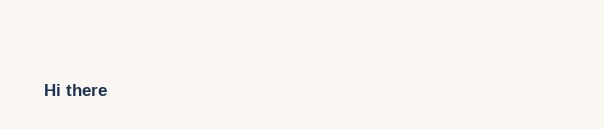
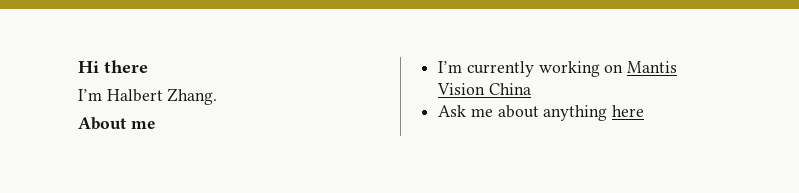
(107, 90) none -> [78,88,218,105] [78,117,156,130] [438,61,678,77] [437,83,531,95] [438,105,645,121] // I’m Halbert Zhang. // About me // I’m currently working on Mantis Vision China // Ask me about anything here

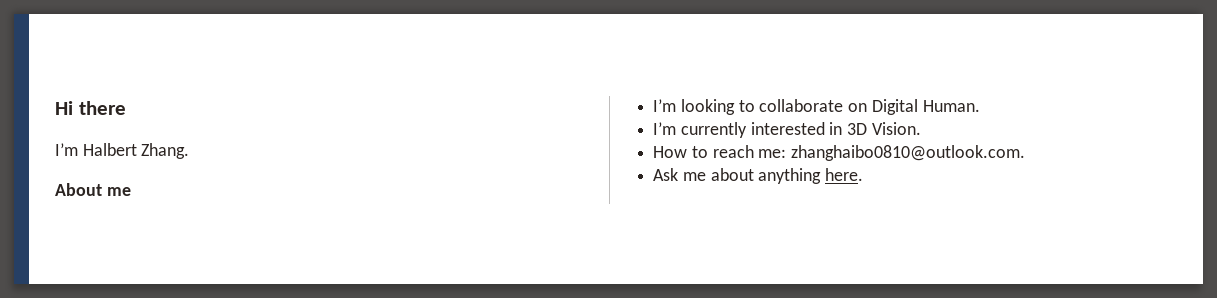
[466,61,678,77] [437,83,531,95] currently working on Mantis Vision China -> [680,99,980,115] [653,122,921,138] [653,145,1026,161] looking to collaborate on Digital Human. // I’m currently interested in 3D Vision. // How to reach me: zhanghaibo0810@outlook.com.
[612,105,645,117] here -> [825,168,864,181] here.

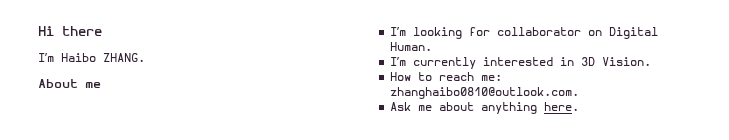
[82,143,190,159] Halbert Zhang. -> [61,53,145,62] Haibo ZHANG.
[738,99,844,112] to collaborate -> [469,27,582,36] for collaborator

